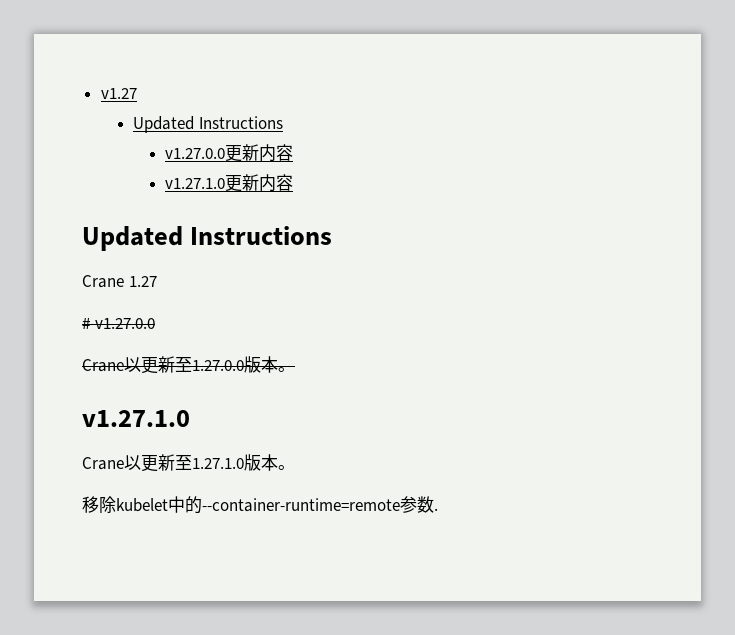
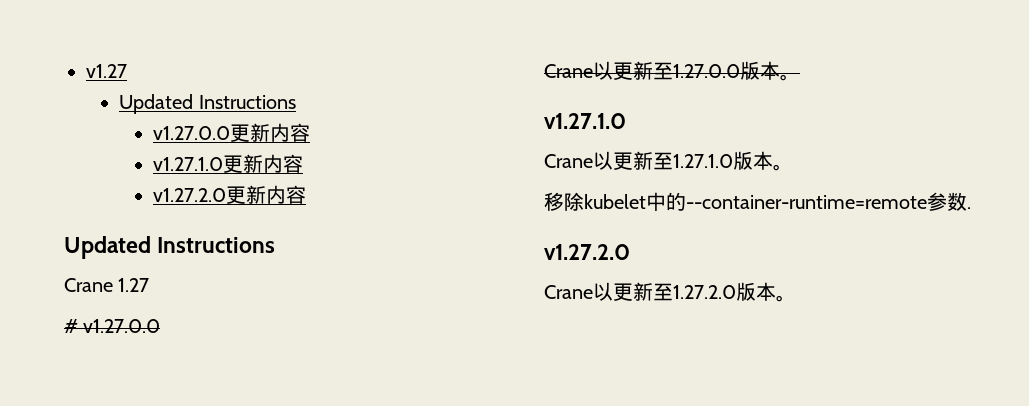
(294, 182) none -> [152,185,306,204] // v1.27.2.0更新内容
(438, 509) none -> [544,244,630,260] [544,282,796,302] // v1.27.2.0 // Crane以更新至1.27.2.0版本。

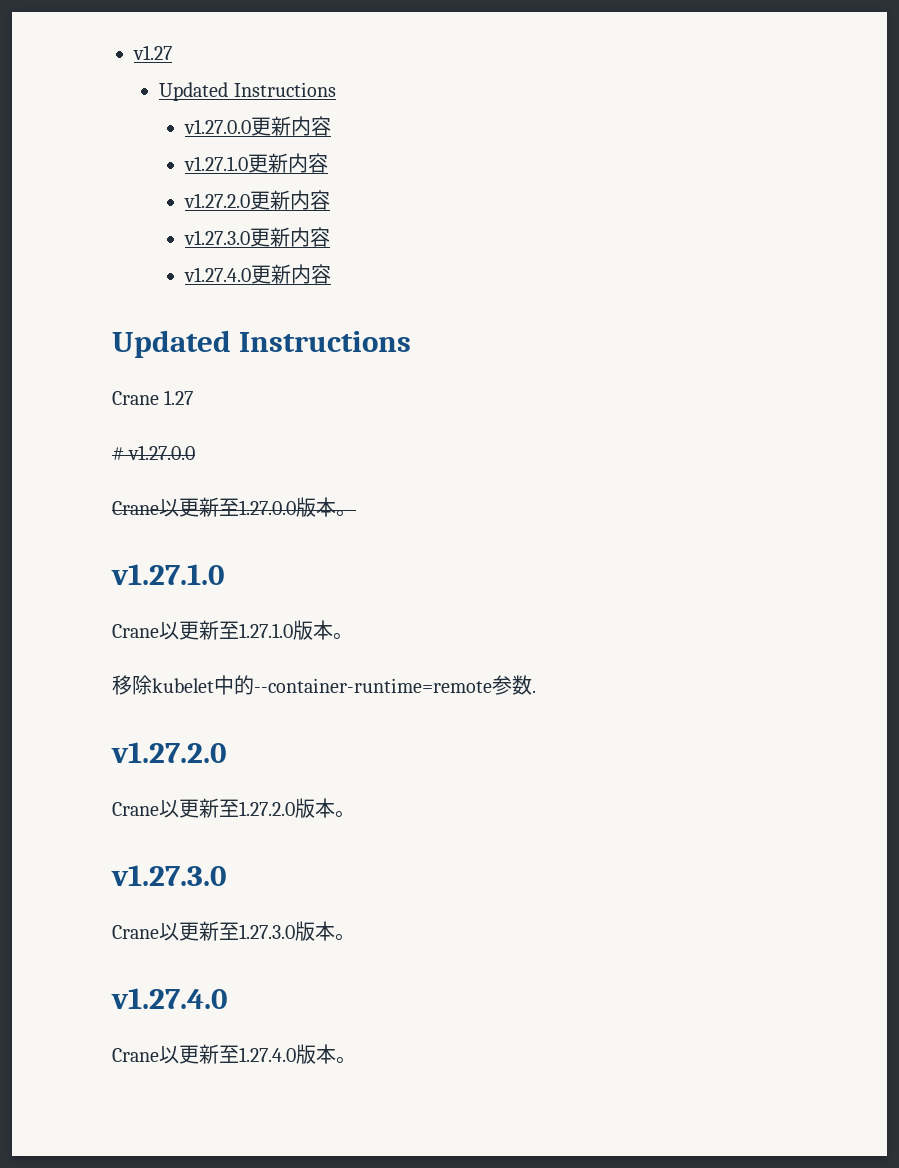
(306, 194) none -> [183,227,330,247] [183,264,331,284] // v1.27.3.0更新内容 // v1.27.4.0更新内容
(796, 298) none -> [111,865,227,886] [112,921,355,941] [111,988,228,1009] [112,1044,356,1064] // v1.27.3.0 // Crane以更新至1.27.3.0版本。 // v1.27.4.0 // Crane以更新至1.27.4.0版本。

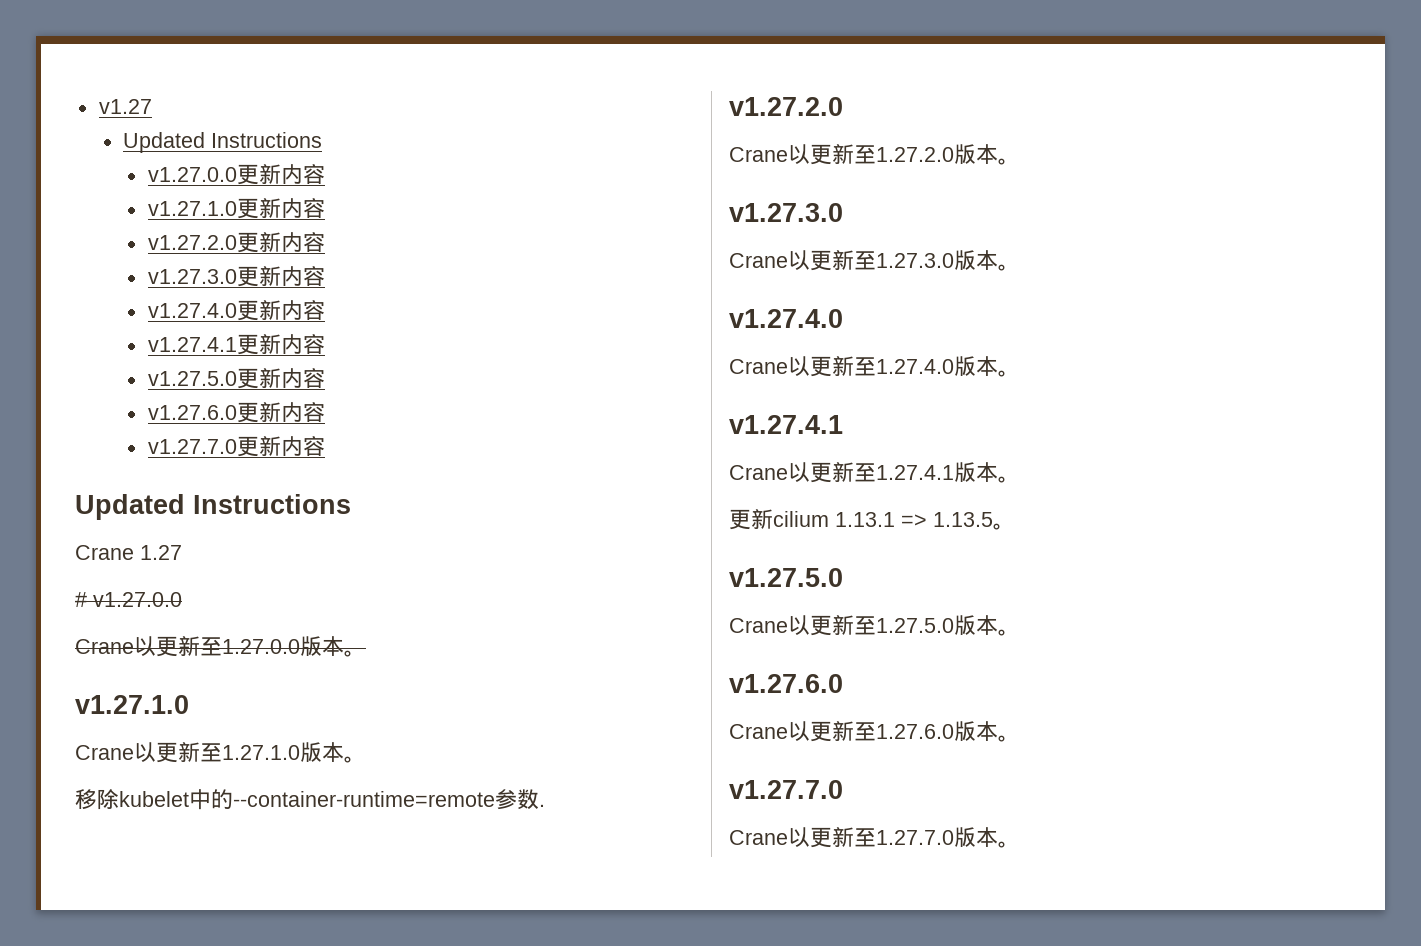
(331, 274) none -> [147,334,325,355] [147,368,325,389] [147,402,325,423] [147,436,325,457] // v1.27.4.1更新内容 // v1.27.5.0更新内容 // v1.27.6.0更新内容 // v1.27.7.0更新内容
(356, 1060) none -> [729,415,843,434] [729,462,1020,483] [729,509,1015,530] [729,568,843,587] [729,615,1020,636] [729,674,843,693] [729,721,1020,742] [729,780,843,799] [729,827,1020,848] // v1.27.4.1 // Crane以更新至1.27.4.1版本。 // 更新cilium 1.13.1 => 1.13.5。 // v1.27.5.0 // Crane以更新至1.27.5.0版本。 // v1.27.6.0 // Crane以更新至1.27.6.0版本。 // v1.27.7.0 // Crane以更新至1.27.7.0版本。

